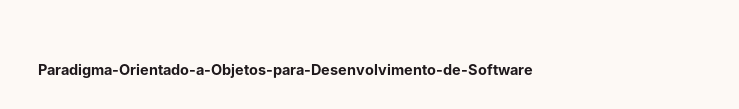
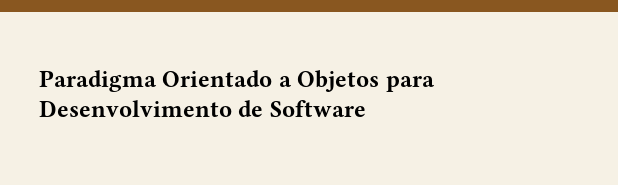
[38,63,533,78] Paradigma-Orientado-a-Objetos-para-Desenvolvimento-de-Software -> [39,70,435,92] [39,100,366,117] Paradigma Orientado a Objetos para Desenvolvimento de Software

